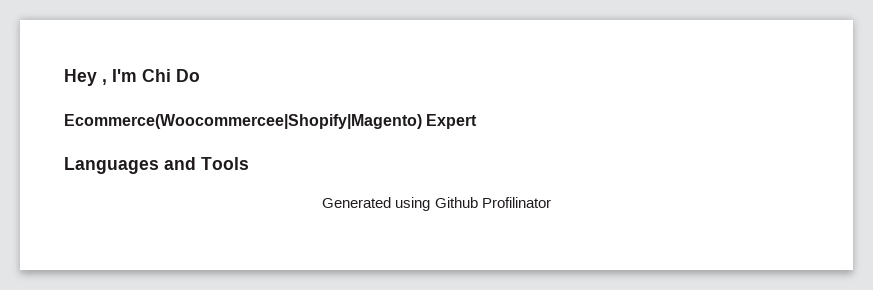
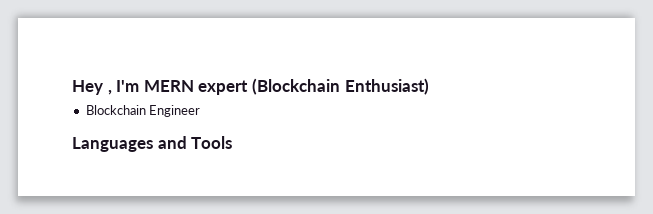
[142,69,200,82] [64,114,478,129] Chi Do // Ecommerce(Woocommercee|Shopify|Magento) Expert -> [143,78,429,95] [85,105,201,117] MERN expert (Blockchain Enthusiast) // Blockchain Engineer
[322,197,551,211] // Generated using Github Profilinator -> (233, 142) none

